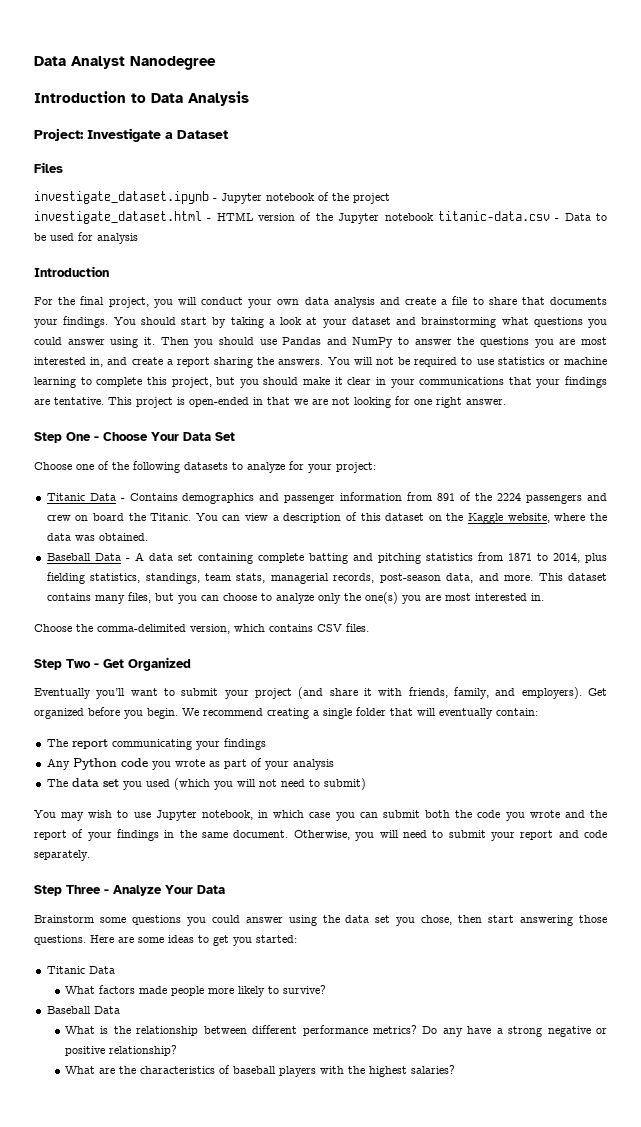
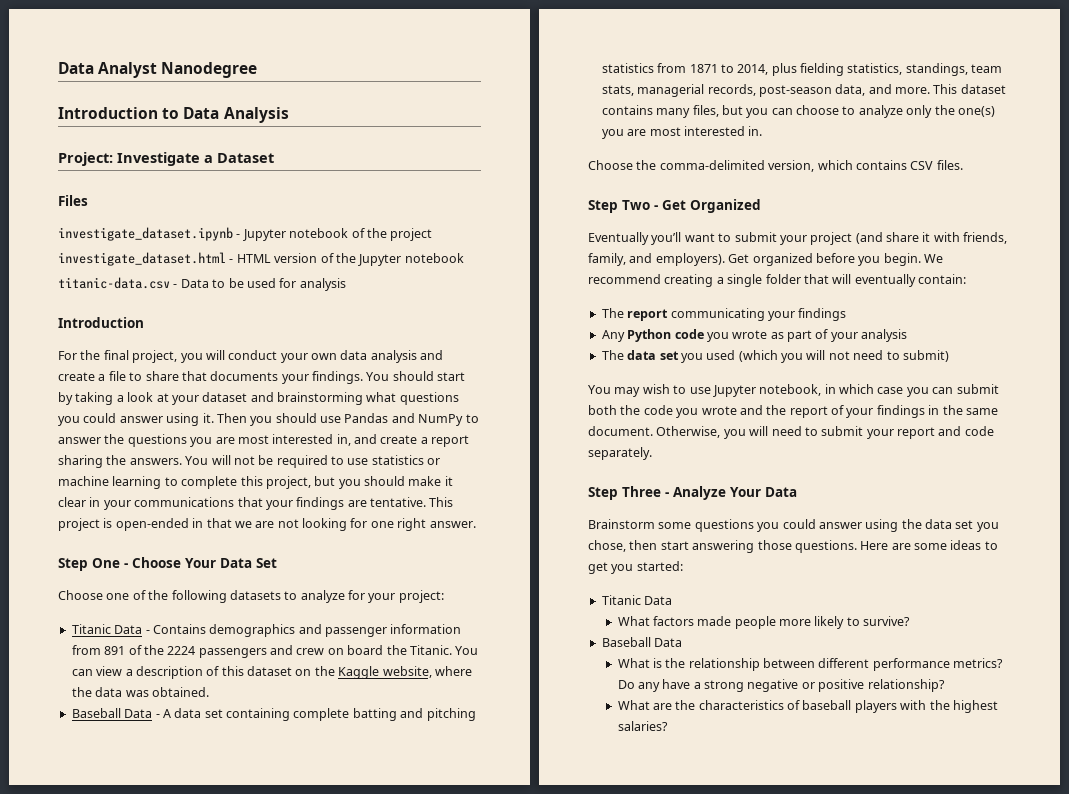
(434, 217) none -> (464, 258) //

